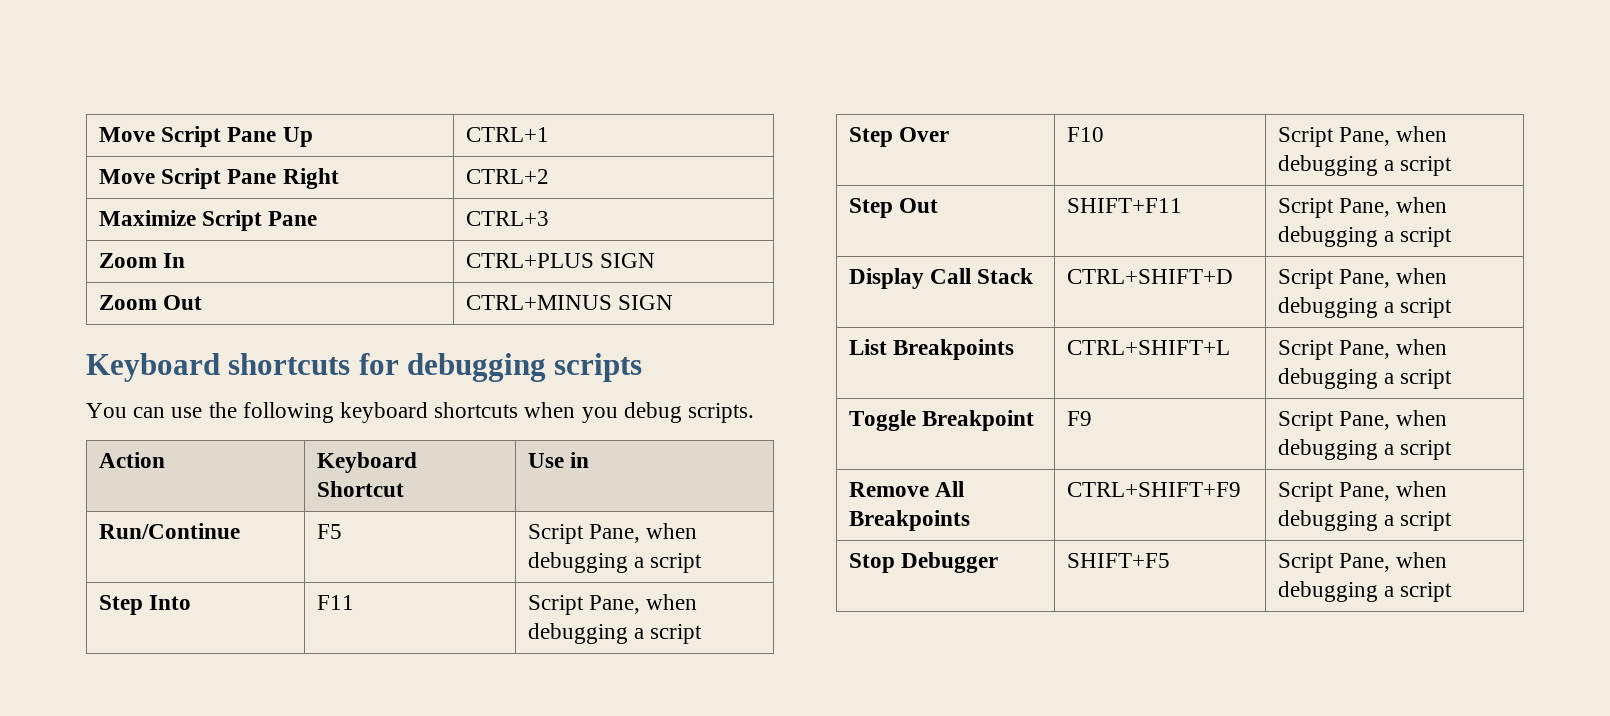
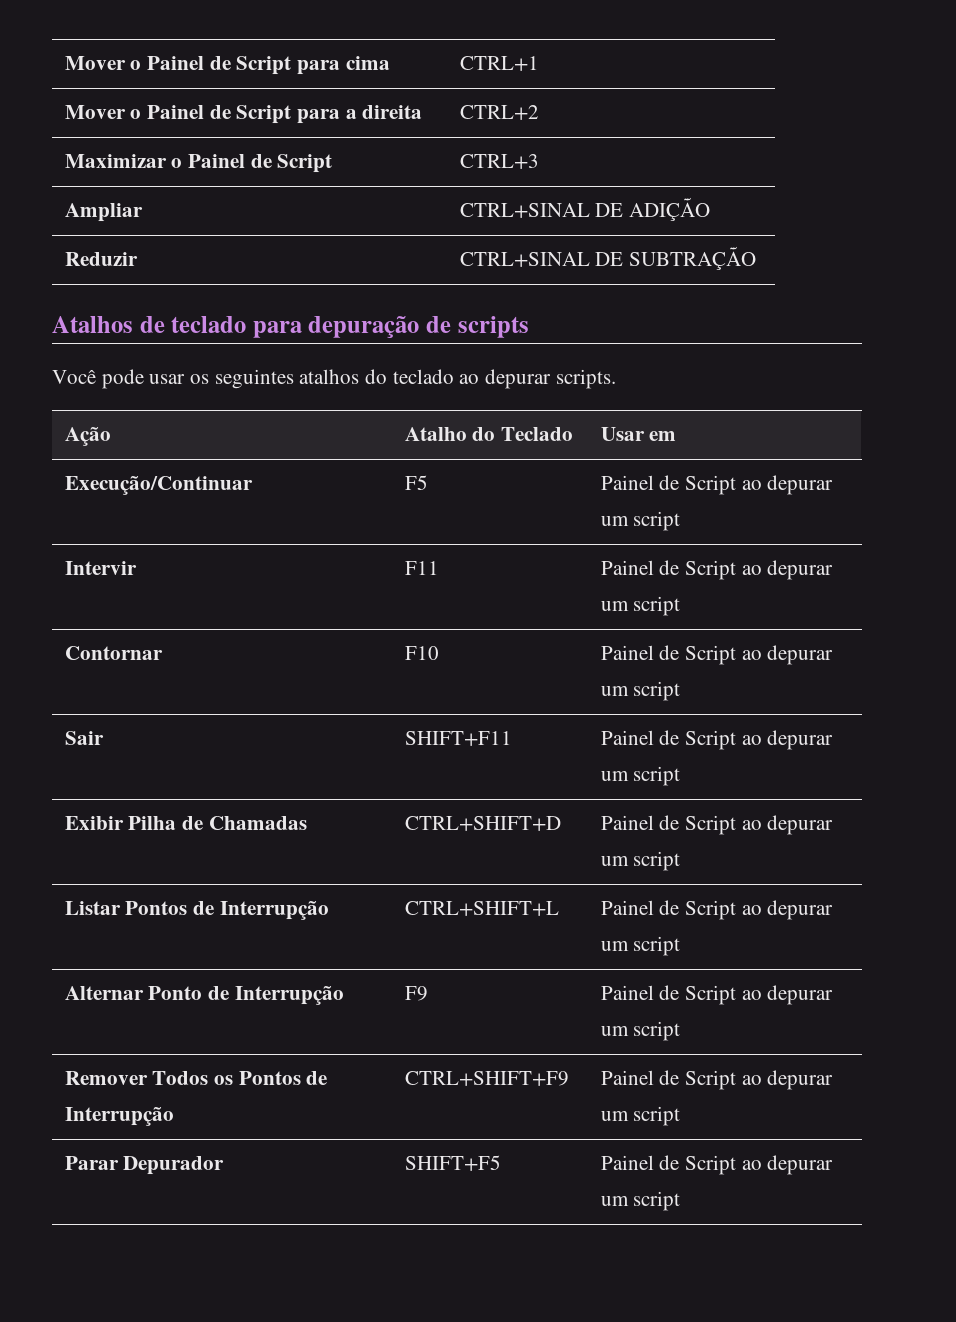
[99,126,313,147] [466,127,550,142] [99,168,339,189] [466,169,550,184] [99,210,318,231] Move Script Pane Up | CTRL+1 // Move Script Pane Right | CTRL+2 // Maximize Script Pane -> [64,56,390,75] [459,56,539,71] [64,105,423,124] [459,105,539,120] [64,154,333,173] Mover o Painel de Script para cima | CTRL+1 // Mover o Painel de Script para a direita | CTRL+2 // Maximizar o Painel de Script
[99,253,186,268] [466,253,656,268] [99,295,203,310] [466,295,674,310] [86,353,643,382] [86,402,755,423] [99,452,166,468] [317,452,418,473] [317,481,405,497] [528,452,590,468] [99,523,241,539] [317,524,343,539] [528,523,698,544] [528,552,703,573] [99,595,192,615] Zoom In | CTRL+PLUS SIGN // Zoom Out | CTRL+MINUS SIGN // Keyboard shortcuts for debugging scripts // You can use the following keyboard shortcuts when you debug scripts. // Action | Keyboard Shortcut | Use in // Run/Continue | F5 | Script Pane, when debugging a script // Step Into -> [64,203,143,222] [459,197,711,221] [64,252,138,266] [459,246,757,270] [52,316,529,339] [52,369,616,389] [64,427,111,446] [404,427,574,441] [600,427,677,441] [64,476,253,495] [404,475,428,490] [600,475,834,495] [600,511,681,531] [64,561,137,575] Ampliar | CTRL+SINAL DE ADIÇÃO // Reduzir | CTRL+SINAL DE SUBTRAÇÃO // Atalhos de teclado para depuração de scripts // Você pode usar os seguintes atalhos do teclado ao depurar scripts. // Ação | Atalho do Teclado | Usar em // Execução/Continuar | F5 | Painel de Script ao depurar um script // Intervir
[528,594,698,615] [528,623,703,644] [849,127,950,147] Script Pane, when debugging a script // Step Over -> [600,560,834,580] [600,596,681,616] [64,646,163,660] Painel de Script ao depurar um script // Contornar
[1278,126,1448,147] [1278,155,1453,176] [849,198,939,218] Script Pane, when debugging a script // Step Out -> [600,645,834,665] [600,681,681,701] [64,731,104,745] Painel de Script ao depurar um script // Sair
[1278,197,1448,218] [1278,226,1453,247] [849,268,1034,289] [1067,269,1234,284] [1278,268,1448,289] [1278,297,1453,318] [849,339,1015,360] [1067,340,1231,355] [1278,339,1448,360] [1278,368,1453,389] [849,410,1035,431] [1067,411,1093,426] [1278,410,1448,431] [1278,439,1453,460] [849,481,965,497] [849,510,971,531] [1067,482,1242,497] [1278,481,1448,502] [1278,510,1453,531] [849,552,999,573] Script Pane, when debugging a script // Display Call Stack | CTRL+SHIFT+D | Script Pane, when debugging a script // List Breakpoints | CTRL+SHIFT+L | Script Pane, when debugging a script // Toggle Breakpoint | F9 | Script Pane, when debugging a script // Remove All Breakpoints | CTRL+SHIFT+F9 | Script Pane, when debugging a script // Stop Debugger -> [600,730,834,750] [600,766,681,786] [64,816,307,830] [404,816,561,831] [600,815,834,835] [600,851,681,871] [64,901,329,920] [404,901,559,916] [600,900,834,920] [600,936,681,956] [64,986,344,1005] [404,986,428,1001] [600,985,834,1005] [600,1021,681,1041] [64,1071,328,1085] [64,1107,174,1126] [404,1071,569,1086] [600,1070,834,1090] [600,1106,681,1126] [64,1156,225,1175] Painel de Script ao depurar um script // Exibir Pilha de Chamadas | CTRL+SHIFT+D | Painel de Script ao depurar um script // Listar Pontos de Interrupção | CTRL+SHIFT+L | Painel de Script ao depurar um script // Alternar Ponto de Interrupção | F9 | Painel de Script ao depurar um script // Remover Todos os Pontos de Interrupção | CTRL+SHIFT+F9 | Painel de Script ao depurar um script // Parar Depurador
[1278,552,1448,573] [1278,581,1395,602] Script Pane, when debugging a -> [600,1155,834,1175] [600,1196,629,1206] Painel de Script ao depurar um

